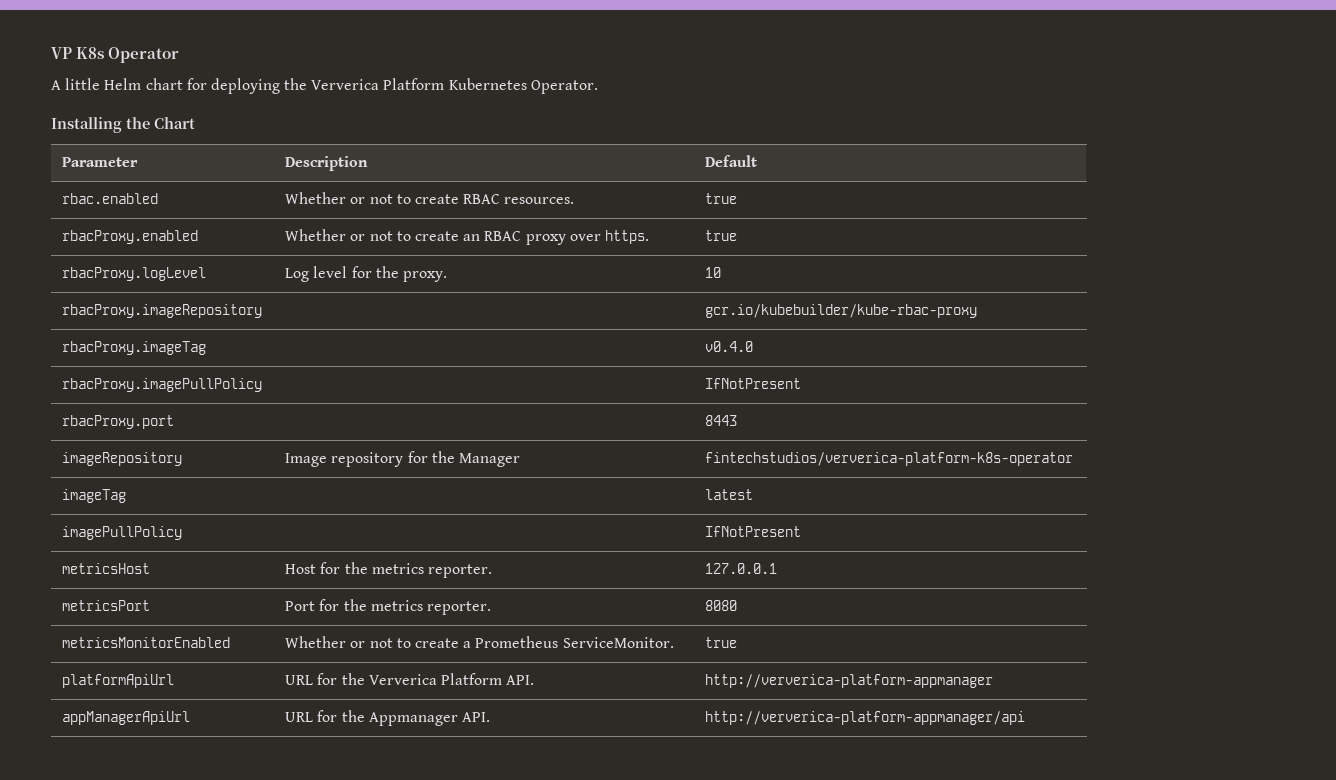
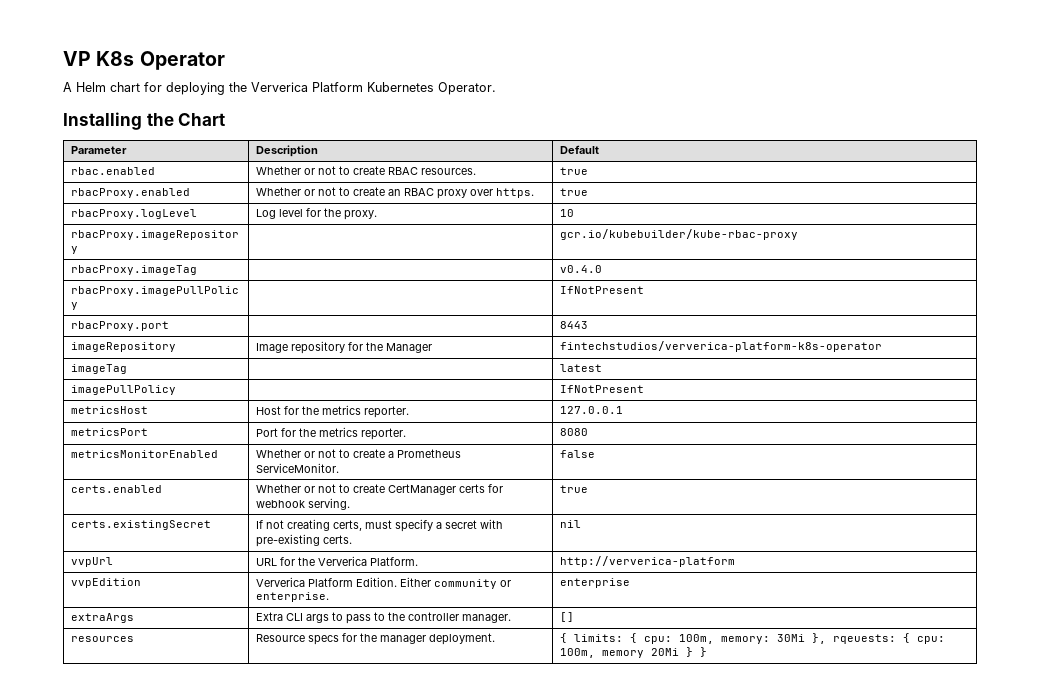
[65,78,101,90] little -> (72, 87) none
[705,637,738,648] [62,674,175,688] [285,673,535,685] [705,674,994,688] [62,711,191,725] [285,710,490,726] [705,711,1026,725] true // platformApiUrl | URL for the Ververica Platform API. | http://ververica-platform-appmanager // appManagerApiUrl | URL for the Appmanager API. | http://ververica-platform-appmanager/api -> [559,450,595,458] [70,485,162,493] [255,484,503,495] [255,498,350,510] [559,485,588,493] [70,520,211,530] [255,519,503,532] [255,534,352,547] [559,520,581,528] [70,557,113,567] [255,556,418,566] [559,556,735,567] [70,578,141,588] [255,577,511,589] [255,592,329,602] [559,578,630,588] [70,613,134,623] [255,612,511,624] [559,612,574,622] [70,636,134,642] [255,633,495,645] [559,633,945,644] [559,647,707,658] false // certs.enabled | Whether or not to create CertManager certs for webhook serving. | true // certs.existingSecret | If not creating certs, must specify a secret with pre-existing certs. | nil // vvpUrl | URL for the Ververica Platform. | http://ververica-platform // vvpEdition | Ververica Platform Edition. Either community or enterprise. | enterprise // extraArgs | Extra CLI args to pass to the controller manager. | [] // resources | Resource specs for the manager deployment. | { limits: { cpu: 100m, memory: 30Mi }, rqeuests: { cpu: 100m, memory 20Mi } }

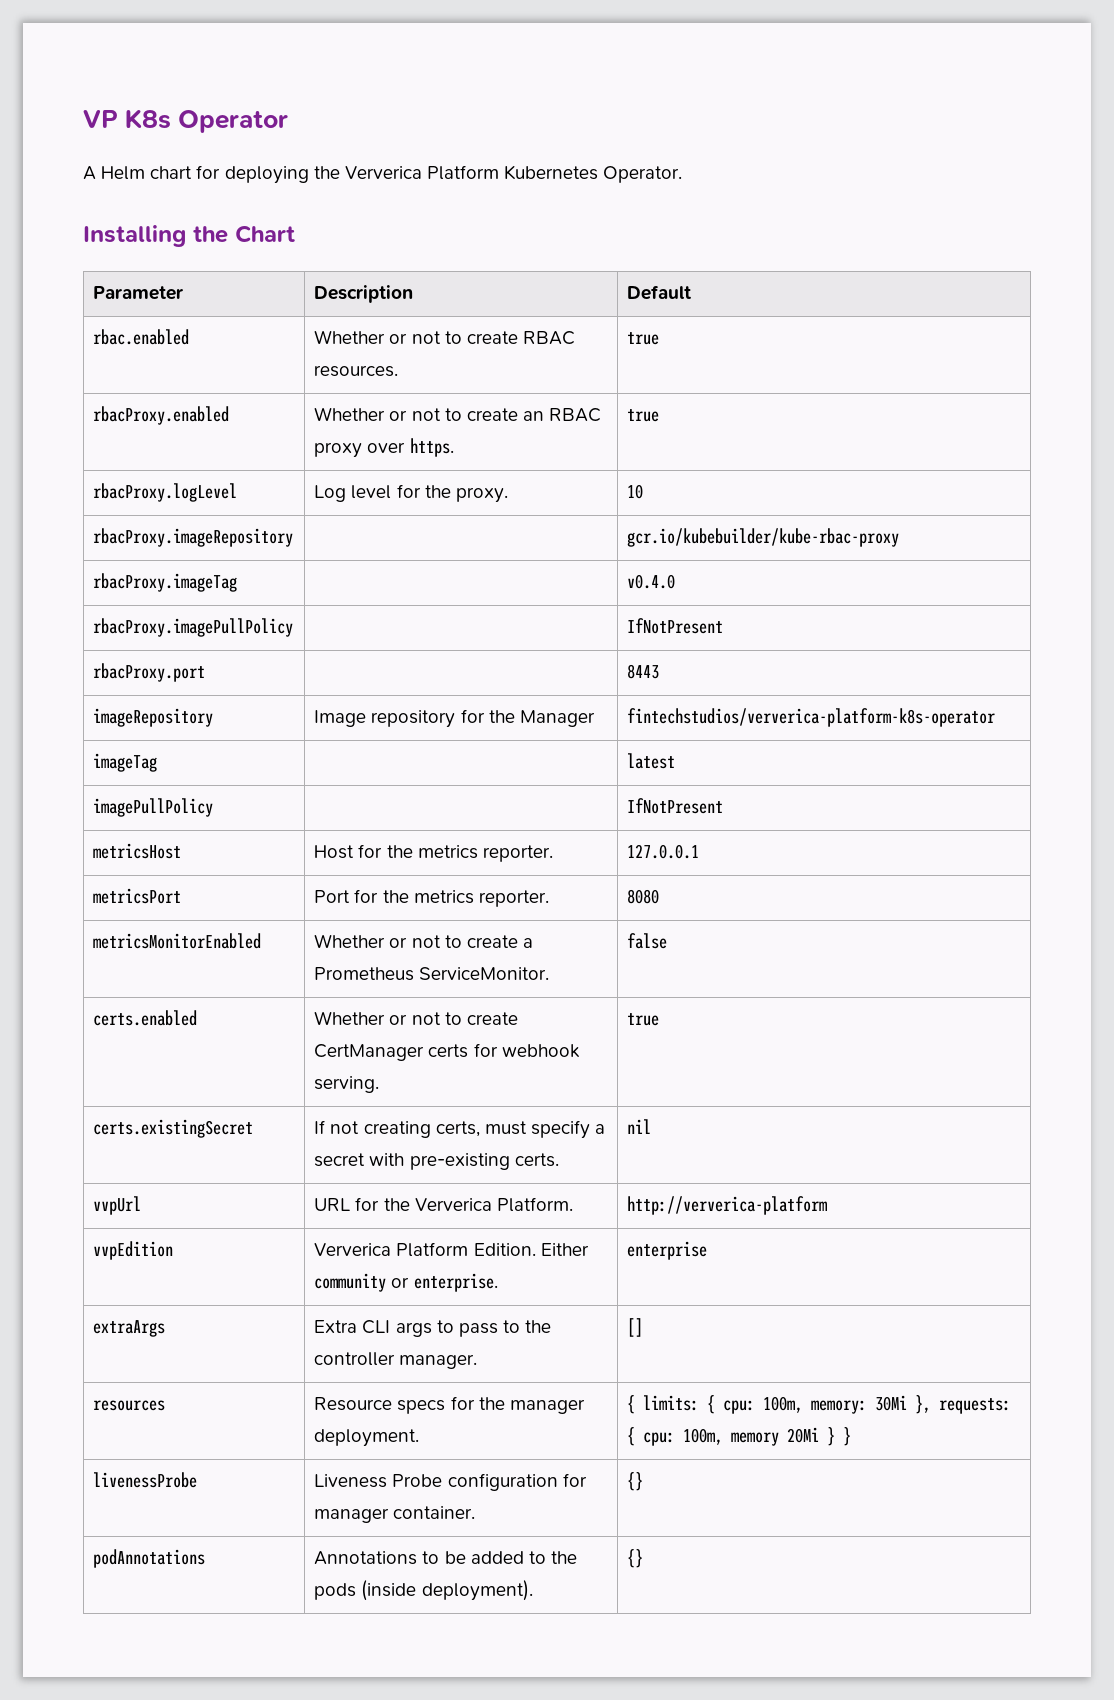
[832,634,896,644] rqeuests: -> [939,1398,1012,1414] requests:
(707, 652) none -> [93,1472,198,1488] [314,1473,587,1491] [314,1506,476,1523] [627,1472,644,1491] [93,1549,206,1568] [314,1551,577,1565] [314,1580,533,1601] [627,1549,644,1568] // livenessProbe | Liveness Probe configuration for manager container. | {} // podAnnotations | Annotations to be added to the pods (inside deployment). | {}

